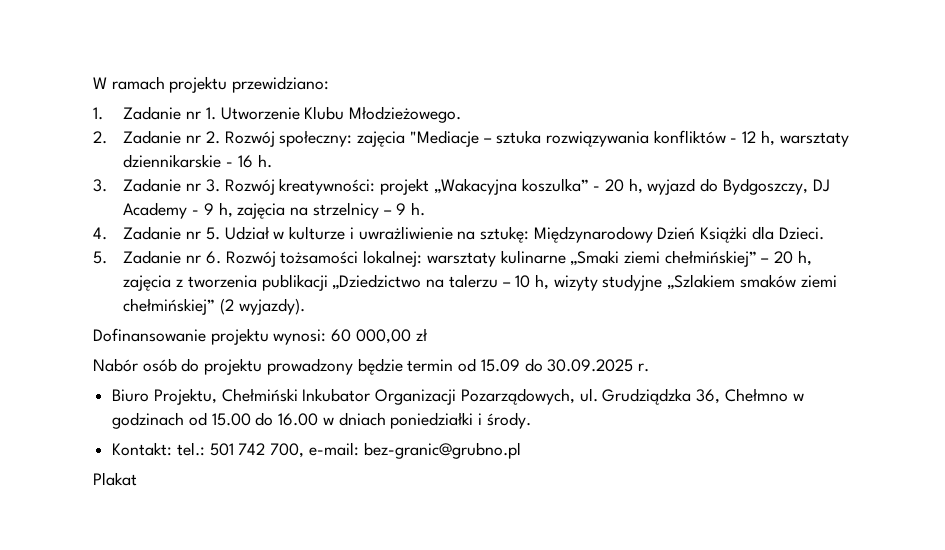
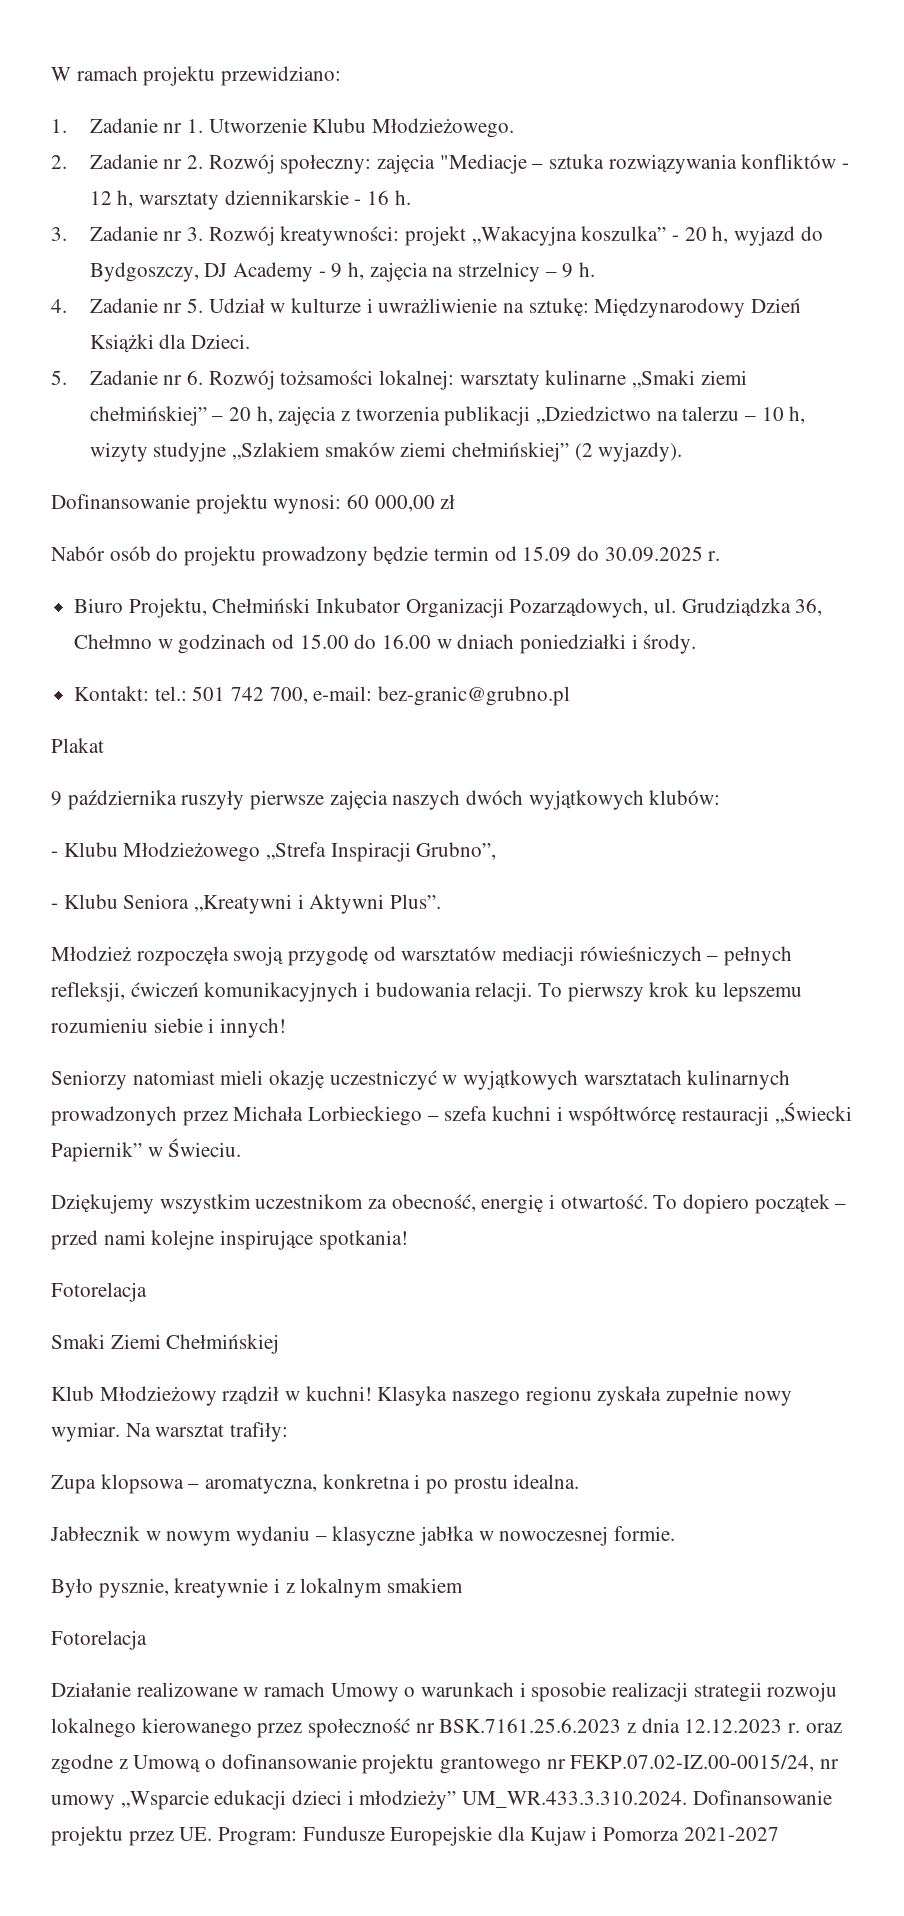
(137, 479) none -> [51,790,721,810] [51,842,497,862] [51,894,442,914] [51,946,793,966] [51,982,802,1002] [51,1018,287,1038] [51,1070,791,1090] [51,1102,852,1126] [51,1138,242,1162] [51,1194,847,1214] [51,1230,408,1250] [51,1282,147,1302] [51,1334,280,1354] [51,1386,792,1406] [51,1422,289,1442] [51,1474,580,1494] [50,1526,676,1546] [51,1578,464,1598] [51,1630,147,1650] [51,1682,838,1702] [51,1718,842,1738] [51,1754,840,1774] [51,1790,832,1810] [51,1826,779,1846] // 9 października ruszyły pierwsze zajęcia naszych dwóch wyjątkowych klubów: // - Klubu Młodzieżowego „Strefa Inspiracji Grubno”, // - Klubu Seniora „Kreatywni i Aktywni Plus”. // Młodzież rozpoczęła swoją przygodę od warsztatów mediacji rówieśniczych – pełnych refleksji, ćwiczeń komunikacyjnych i budowania relacji. To pierwszy krok ku lepszemu rozumieniu siebie i innych! // Seniorzy natomiast mieli okazję uczestniczyć w wyjątkowych warsztatach kulinarnych prowadzonych przez Michała Lorbieckiego – szefa kuchni i współtwórcę restauracji „Świecki Papiernik” w Świeciu. // Dziękujemy wszystkim uczestnikom za obecność, energię i otwartość. To dopiero początek – przed nami kolejne inspirujące spotkania! // Fotorelacja // Smaki Ziemi Chełmińskiej // Klub Młodzieżowy rządził w kuchni! Klasyka naszego regionu zyskała zupełnie nowy wymiar. Na warsztat trafiły: // Zupa klopsowa – aromatyczna, konkretna i po prostu idealna. // Jabłecznik w nowym wydaniu – klasyczne jabłka w nowoczesnej formie. // Było pysznie, kreatywnie i z lokalnym smakiem // Fotorelacja // Działanie realizowane w ramach Umowy o warunkach i sposobie realizacji strategii rozwoju lokalnego kierowanego przez społeczność nr BSK.7161.25.6.2023 z dnia 12.12.2023 r. oraz zgodne z Umową o dofinansowanie projektu grantowego nr FEKP.07.02-IZ.00-0015/24, nr umowy „Wsparcie edukacji dzieci i młodzieży” UM_WR.433.3.310.2024. Dofinansowanie projektu przez UE. Program: Fundusze Europejskie dla Kujaw i Pomorza 2021-2027

